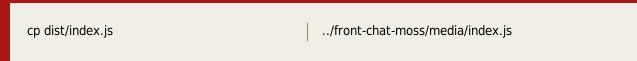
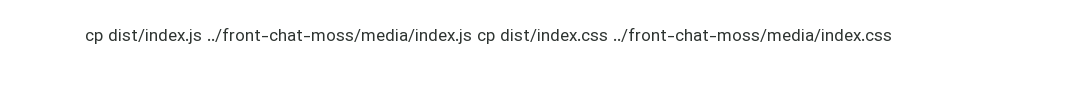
(512, 31) none -> [477,27,892,44] cp dist/index.css ../front-chat-moss/media/index.css

